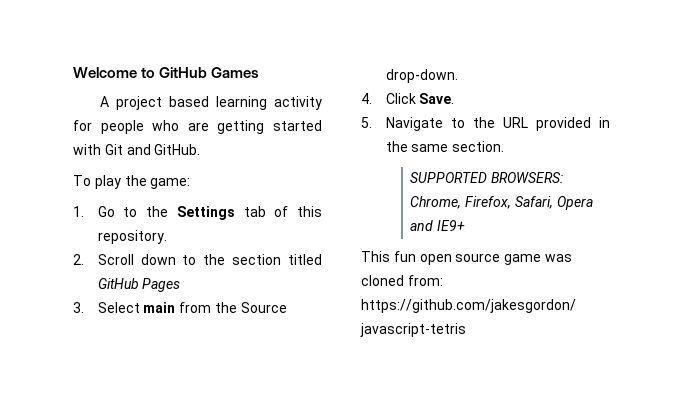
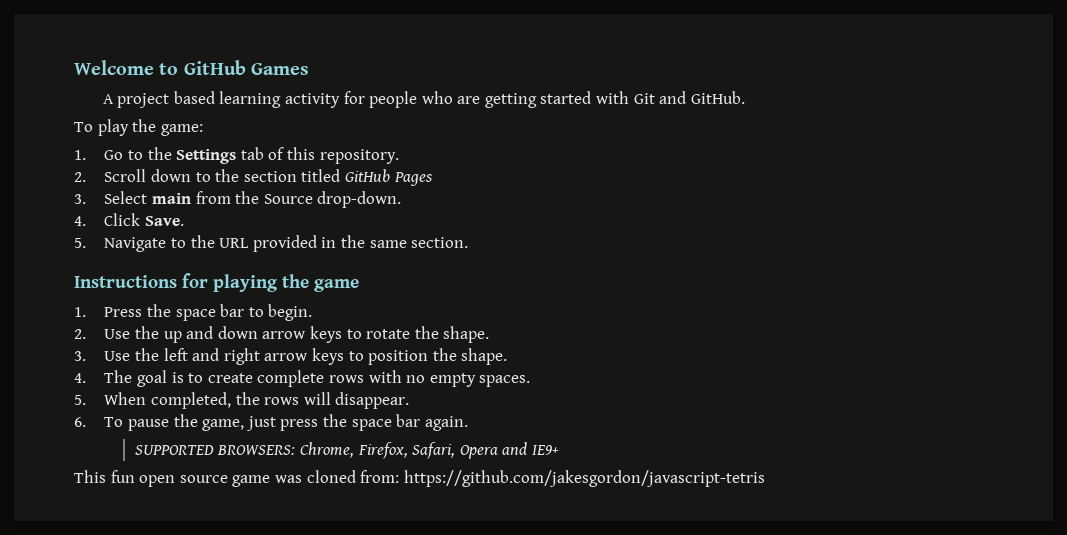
(505, 146) none -> [74,273,359,292] [74,304,313,321] [74,326,490,343] [74,348,508,365] [74,370,531,387] [74,392,410,409] [74,414,468,431] // Instructions for playing the game // 1. Press the space bar to begin. // 2. Use the up and down arrow keys to rotate the shape. // 3. Use the left and right arrow keys to position the shape. // 4. The goal is to create complete rows with no empty spaces. // 5. When completed, the rows will disappear. // 6. To pause the game, just press the space bar again.

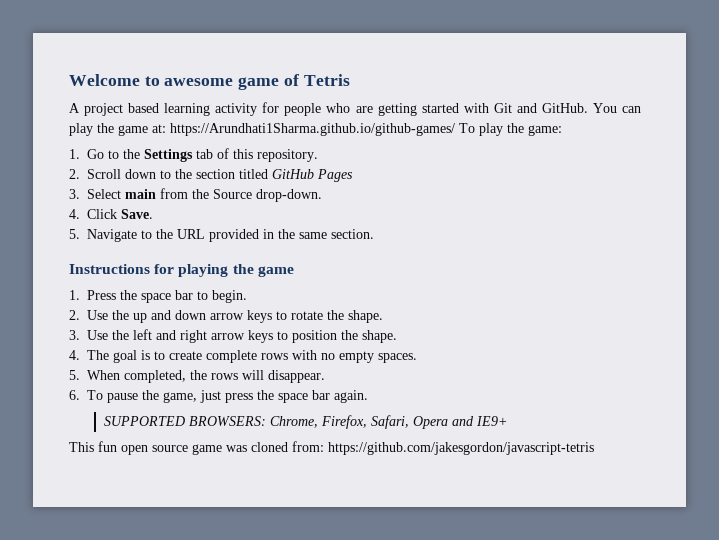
[183,60,310,75] GitHub Games -> [164,74,350,90] awesome game of Tetris
(745, 97) // -> [592,103,641,113] [69,123,455,136] You can play the game at: https://Arundhati1Sharma.github.io/github-games/

